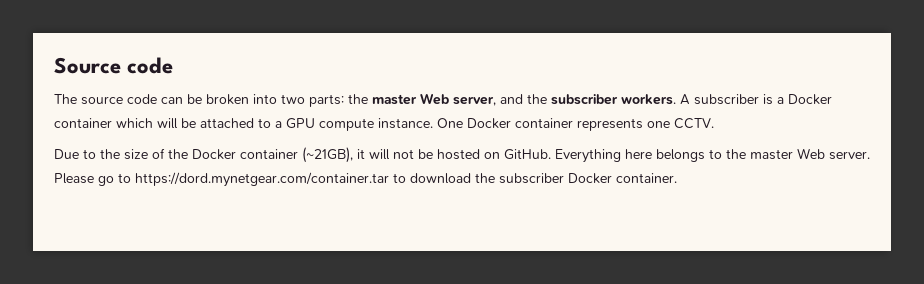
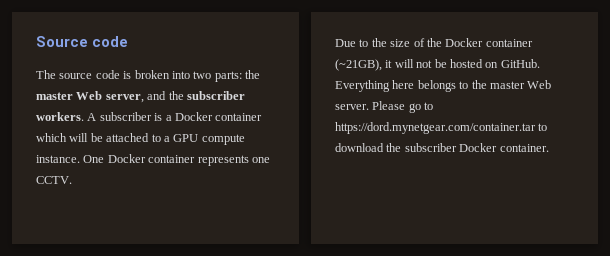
[161,94,202,104] can be -> [123,71,132,79] is

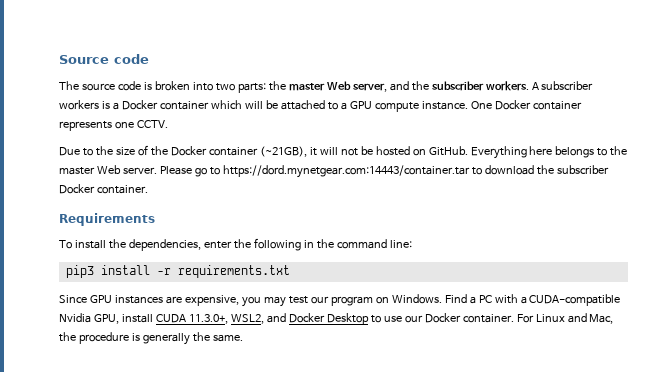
(152, 116) none -> [59,100,99,110] workers
[335,122,536,134] https://dord.mynetgear.com/container.tar -> [222,165,470,178] https://dord.mynetgear.com:14443/container.tar
(549, 148) none -> [59,213,155,226] [59,238,412,251] [65,265,290,278] [59,294,621,307] [59,313,614,325] [59,332,243,345] // Requirements // To install the dependencies, enter the following in the command line: // pip3 install -r requirements.txt // Since GPU instances are expensive, you may test our program on Windows. Find a PC with a CUDA-compatible Nvidia GPU, install CUDA 11.3.0+, WSL2, and Docker Desktop to use our Docker container. For Linux and Mac, the procedure is generally the same.

